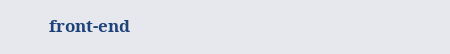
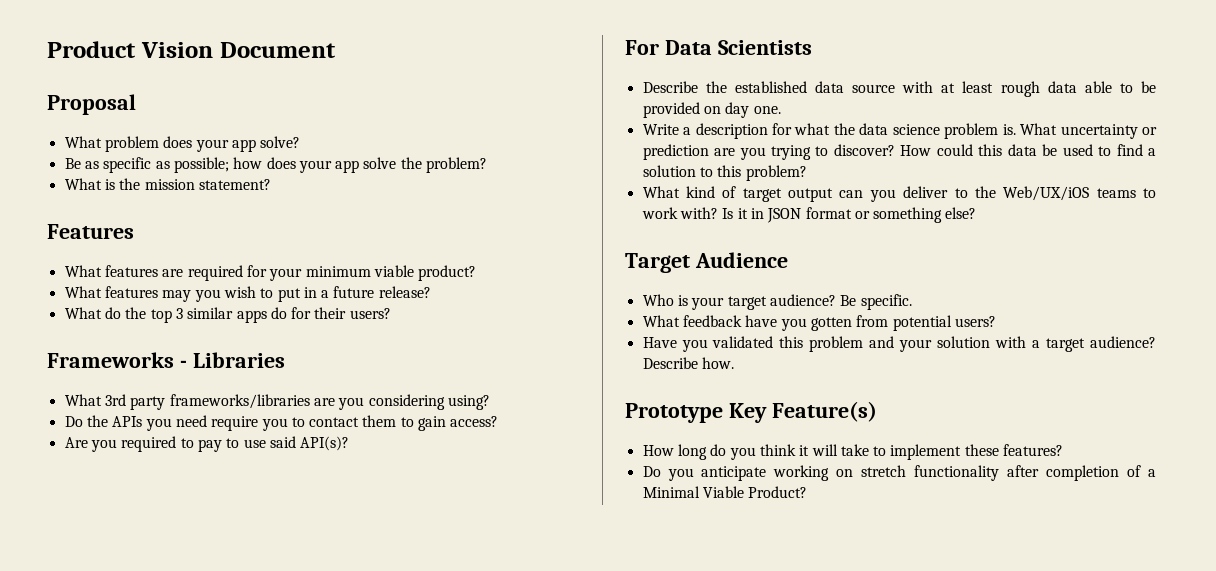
[49,20,130,32] front-end -> [47,41,336,58] [47,94,136,115] [64,136,301,152] [64,157,488,173] [64,178,271,190] [47,224,134,239] [64,265,477,281] [64,286,431,302] [64,307,391,323] [47,352,285,368] [64,394,490,410] [64,415,499,431] [64,436,350,452] [625,40,812,55] [642,81,1156,97] [642,102,781,118] [642,123,1157,139] [642,144,1156,160] [642,165,807,181] [642,186,1156,202] [641,207,977,223] [625,252,788,273] [642,294,912,310] [642,315,996,331] [642,336,1156,352] [642,357,734,369] [625,401,877,423] [642,444,1064,460] [642,465,1156,481] [642,486,808,498] Product Vision Document // Proposal // What problem does your app solve? // Be as specific as possible; how does your app solve the problem? // What is the mission statement? // Features // What features are required for your minimum viable product? // What features may you wish to put in a future release? // What do the top 3 similar apps do for their users? // Frameworks - Libraries // What 3rd party frameworks/libraries are you considering using? // Do the APIs you need require you to contact them to gain access? // Are you required to pay to use said API(s)? // For Data Scientists // Describe the established data source with at least rough data able to be provided on day one. // Write a description for what the data science problem is. What uncertainty or prediction are you trying to discover? How could this data be used to find a solution to this problem? // What kind of target output can you deliver to the Web/UX/iOS teams to work with? Is it in JSON format or something else? // Target Audience // Who is your target audience? Be specific. // What feedback have you gotten from potential users? // Have you validated this problem and your solution with a target audience? Describe how. // Prototype Key Feature(s) // How long do you think it will take to implement these features? // Do you anticipate working on stretch functionality after completion of a Minimal Viable Product?

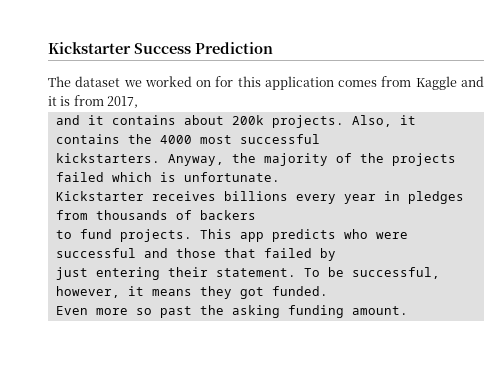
[47,41,336,58] [47,94,136,115] [64,136,301,152] [64,157,488,173] [64,178,271,190] [47,224,134,239] [64,265,477,281] [64,286,431,302] [64,307,391,323] [47,352,285,368] [64,394,490,410] [64,415,499,431] [64,436,350,452] [625,40,812,55] [642,81,1156,97] [642,102,781,118] [642,123,1157,139] [642,144,1156,160] [642,165,807,181] [642,186,1156,202] [641,207,977,223] [625,252,788,273] [642,294,912,310] [642,315,996,331] [642,336,1156,352] [642,357,734,369] [625,401,877,423] [642,444,1064,460] [642,465,1156,481] [642,486,808,498] Product Vision Document // Proposal // What problem does your app solve? // Be as specific as possible; how does your app solve the problem? // What is the mission statement? // Features // What features are required for your minimum viable product? // What features may you wish to put in a future release? // What do the top 3 similar apps do for their users? // Frameworks - Libraries // What 3rd party frameworks/libraries are you considering using? // Do the APIs you need require you to contact them to gain access? // Are you required to pay to use said API(s)? // For Data Scientists // Describe the established data source with at least rough data able to be provided on day one. // Write a description for what the data science problem is. What uncertainty or prediction are you trying to discover? How could this data be used to find a solution to this problem? // What kind of target output can you deliver to the Web/UX/iOS teams to work with? Is it in JSON format or something else? // Target Audience // Who is your target audience? Be specific. // What feedback have you gotten from potential users? // Have you validated this problem and your solution with a target audience? Describe how. // Prototype Key Feature(s) // How long do you think it will take to implement these features? // Do you anticipate working on stretch functionality after completion of a Minimal Viable Product? -> [48,42,273,54] [48,76,484,90] [48,95,139,108] [55,115,416,128] [55,134,320,144] [55,153,456,166] [55,172,280,182] [55,191,464,204] [55,210,256,220] [55,229,408,242] [55,248,336,261] [55,267,440,280] [55,286,328,299] [55,305,408,318] Kickstarter Success Prediction // The dataset we worked on for this application comes from Kaggle and it is from 2017, // and it contains about 200k projects. Also, it contains the 4000 most successful // kickstarters. Anyway, the majority of the projects failed which is unfortunate. // Kickstarter receives billions every year in pledges from thousands of backers // to fund projects. This app predicts who were successful and those that failed by // just entering their statement. To be successful, however, it means they got funded. // Even more so past the asking funding amount.

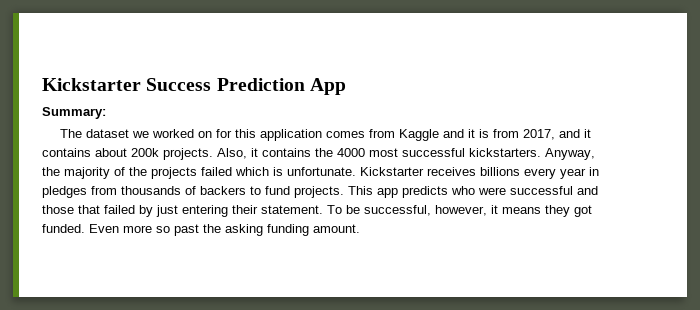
(273, 48) none -> [309,78,346,95] [42,107,106,119] App // Summary:
(139, 102) // -> (556, 134) none
(320, 139) // -> (465, 152) none
(280, 177) // -> (356, 171) none
(256, 215) // -> (246, 190) none
(336, 254) // -> (153, 211) none
(328, 291) // -> (85, 228) none

